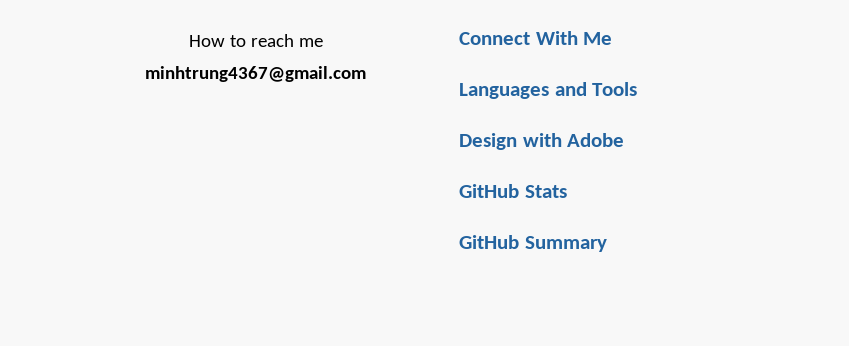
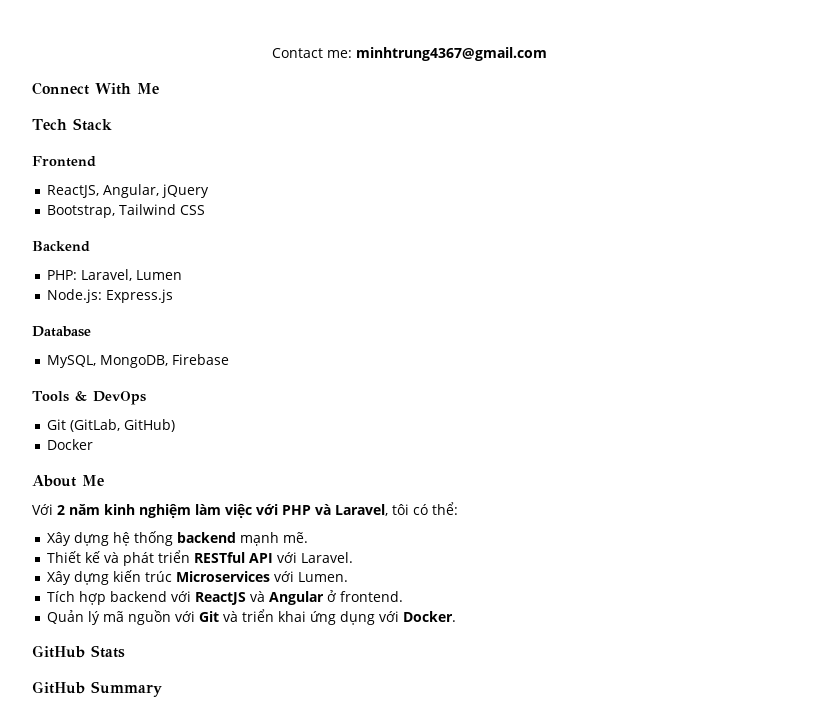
[188,34,323,47] How to reach me -> [272,48,352,58] Contact me:
[459,82,638,99] [459,133,625,150] Languages and Tools // Design with Adobe -> [32,118,112,131] [32,156,96,167] [46,184,209,198] [46,204,205,218] [32,241,90,252] [46,269,182,281] [46,289,173,303] [32,326,91,337] [46,354,229,368] [32,391,146,405] [46,419,175,432] [46,439,93,450] [32,475,104,487] [32,502,458,519] [46,531,308,546] [46,550,353,566] [46,570,348,585] [46,590,403,605] [46,609,456,625] Tech Stack // Frontend // ReactJS, Angular, jQuery // Bootstrap, Tailwind CSS // Backend // PHP: Laravel, Lumen // Node.js: Express.js // Database // MySQL, MongoDB, Firebase // Tools & DevOps // Git (GitLab, GitHub) // Docker // About Me // Với 2 năm kinh nghiệm làm việc với PHP và Laravel, tôi có thể: // Xây dựng hệ thống backend mạnh mẽ. // Thiết kế và phát triển RESTful API với Laravel. // Xây dựng kiến trúc Microservices với Lumen. // Tích hợp backend với ReactJS và Angular ở frontend. // Quản lý mã nguồn với Git và triển khai ứng dụng với Docker.

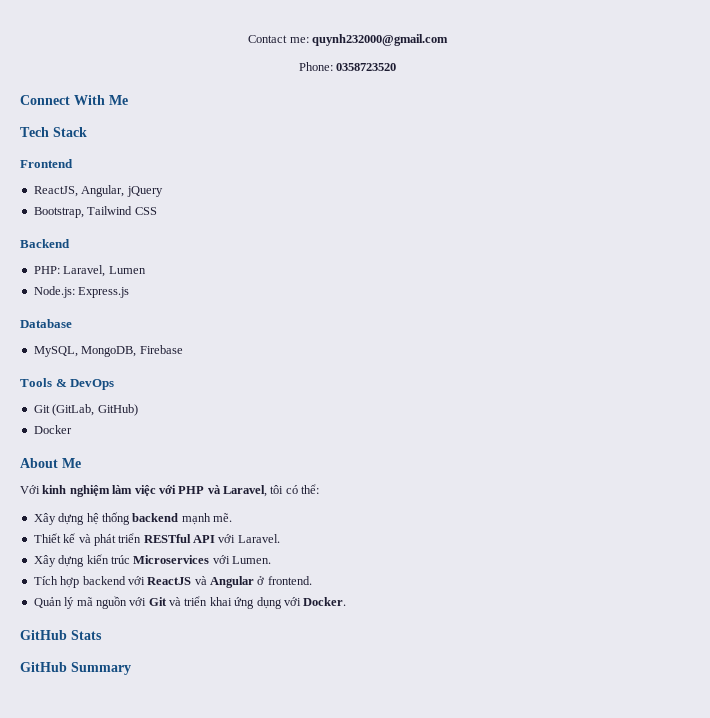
[356,47,547,61] minhtrung4367@gmail.com -> [311,34,448,46] [298,62,397,71] quynh232000@gmail.com // Phone: 0358723520
[57,504,100,515] 2 năm -> (40, 489) none

